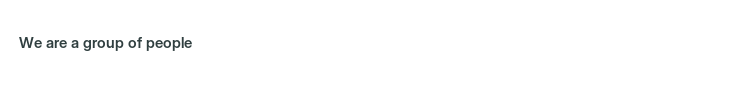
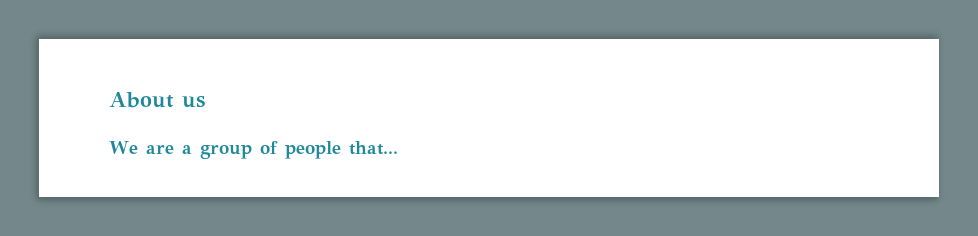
(19, 42) none -> [109,92,205,108] About us //
(193, 44) none -> [348,141,398,155] that...

